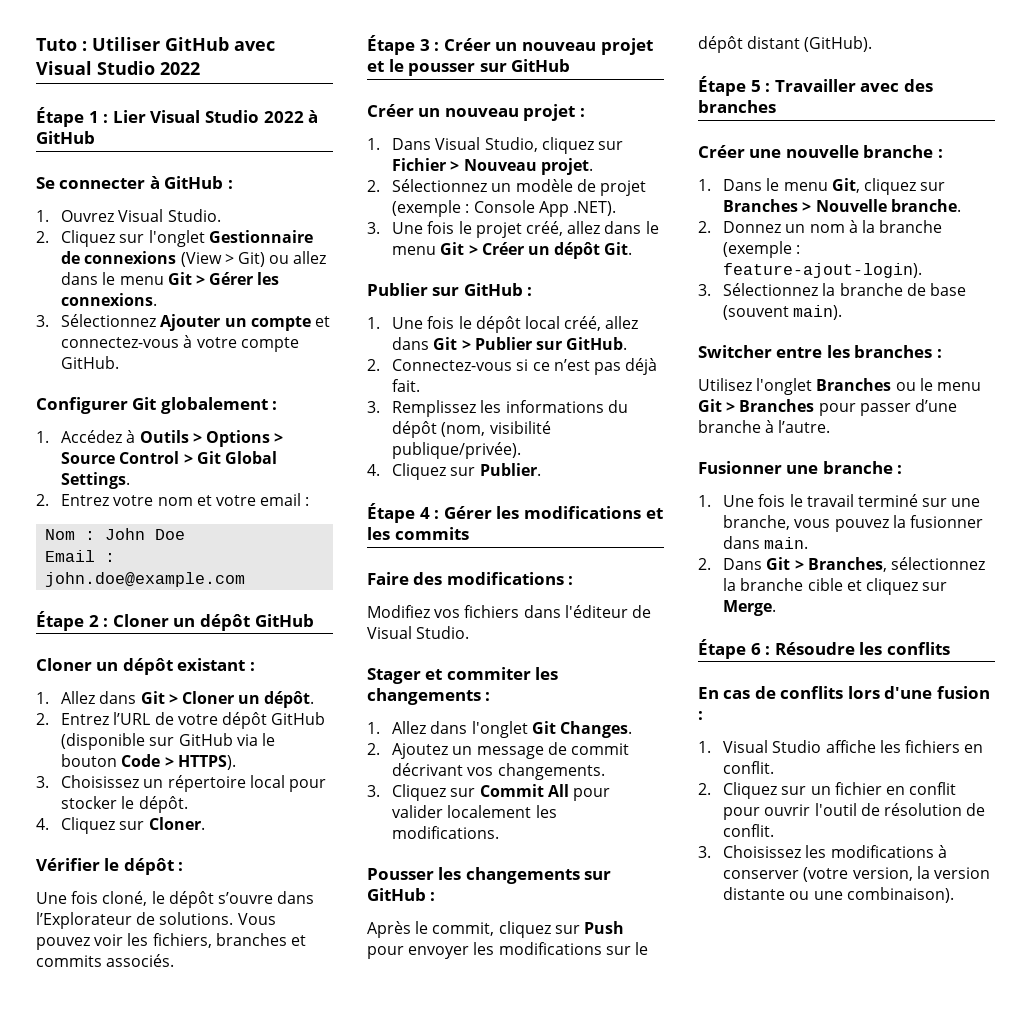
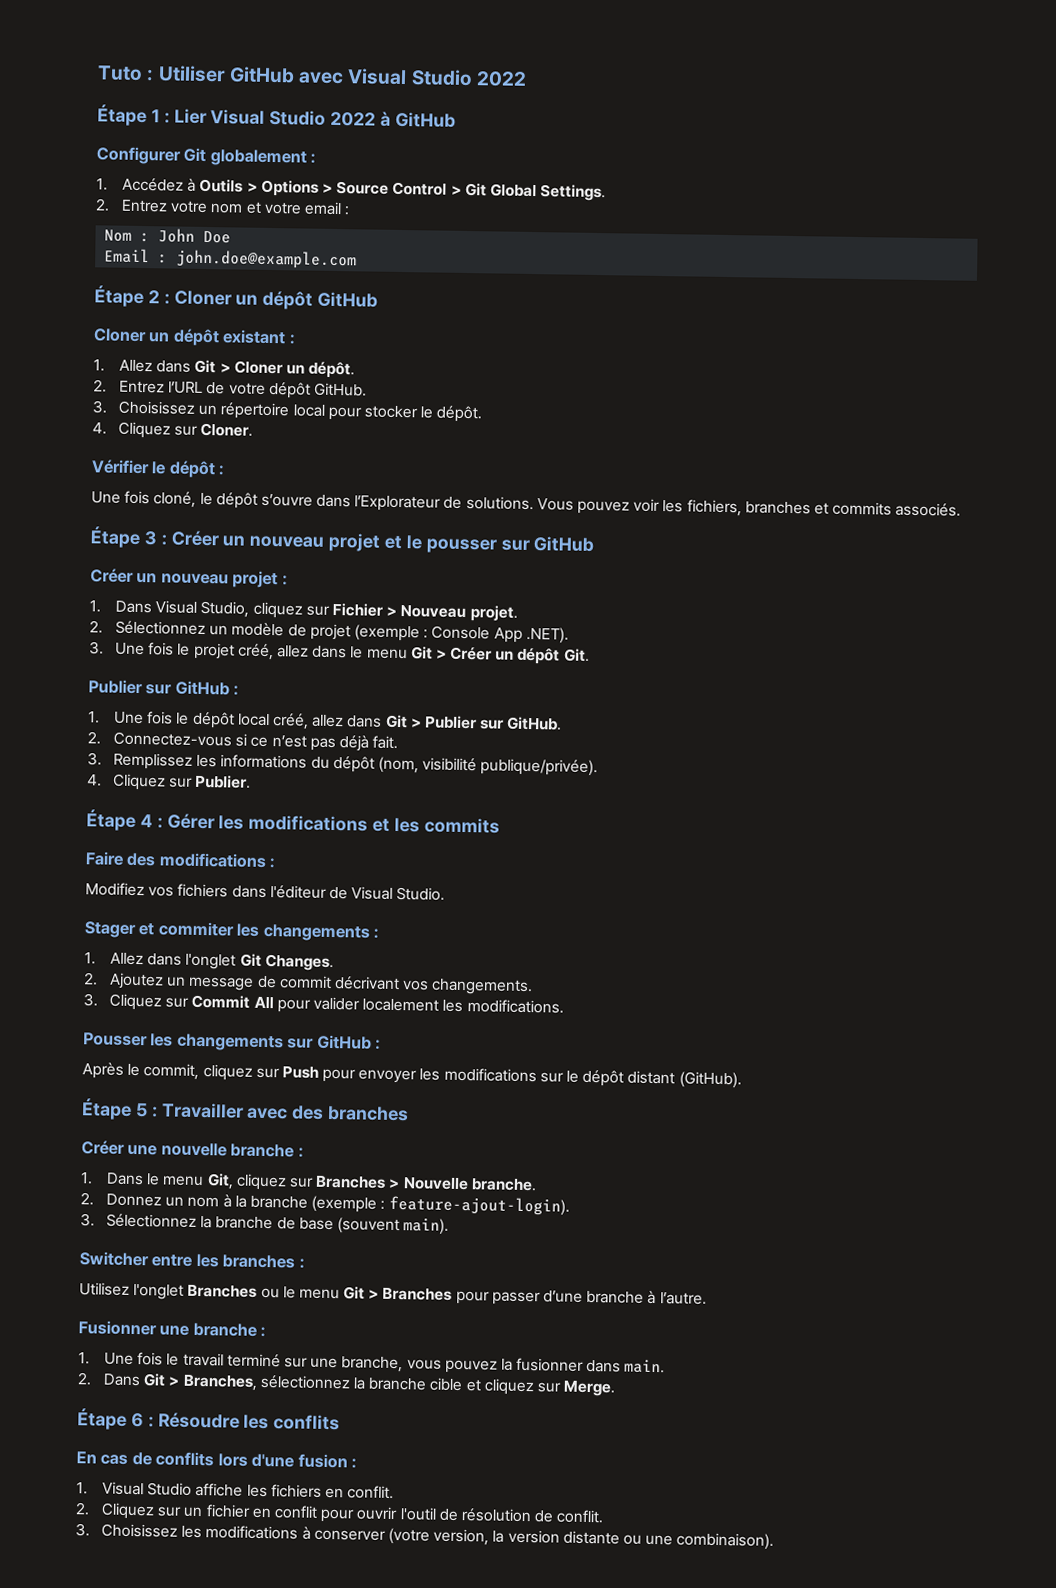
[36,176,233,189] [36,209,221,222] [36,230,313,247] [61,251,327,267] [61,272,280,285] [61,293,158,306] [36,314,331,331] [61,335,299,352] [61,356,120,369] // Se connecter à GitHub : // 1. Ouvrez Visual Studio. // 2. Cliquez sur l'onglet Gestionnaire de connexions (View > Git) ou allez dans le menu Git > Gérer les connexions. // 3. Sélectionnez Ajouter un compte et connectez-vous à votre compte GitHub. -> (456, 119) none
[271,712,326,725] [61,733,276,750] [61,754,236,770] GitHub (disponible sur GitHub via le bouton Code > HTTPS). -> [313,382,367,397] GitHub.

